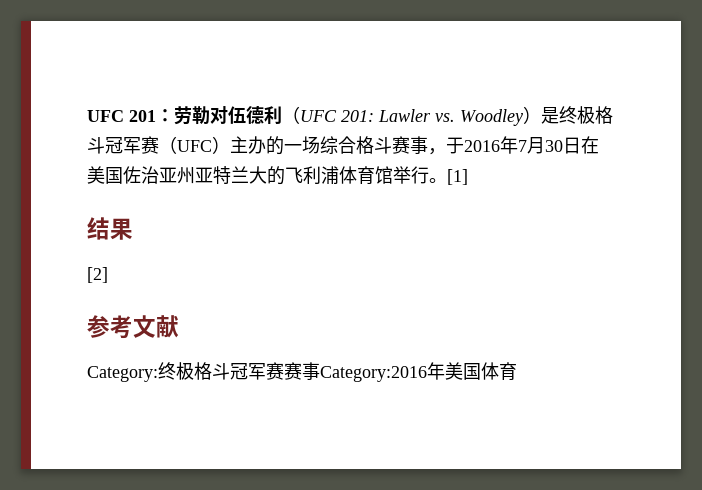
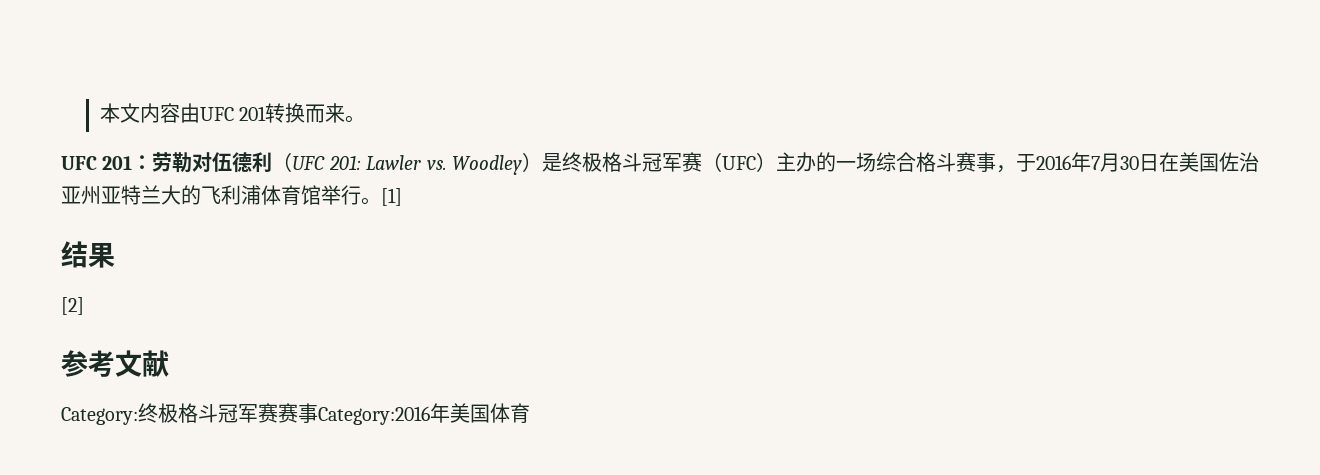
(87, 116) none -> [99,103,366,123] 本文内容由UFC 201转换而来。 //

